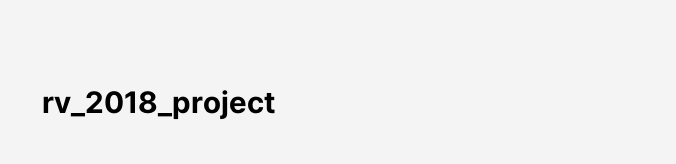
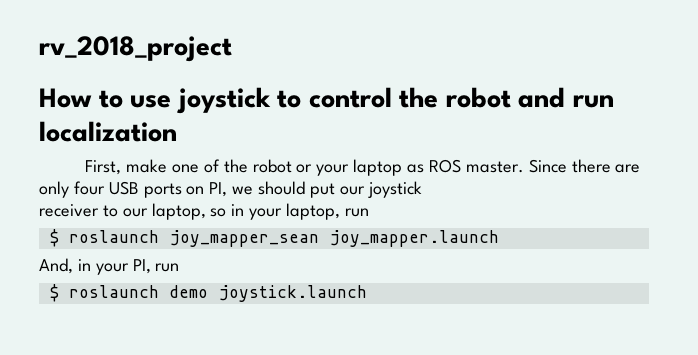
(275, 105) none -> [39,87,615,114] [39,121,177,142] [85,159,641,176] [39,181,422,198] [39,203,369,220] [49,229,499,247] [39,258,180,275] [49,284,367,302] // How to use joystick to control the robot and run localization // First, make one of the robot or your laptop as ROS master. Since there are only four USB ports on PI, we should put our joystick // receiver to our laptop, so in your laptop, run // $ roslaunch joy_mapper_sean joy_mapper.launch // And, in your PI, run // $ roslaunch demo joystick.launch

